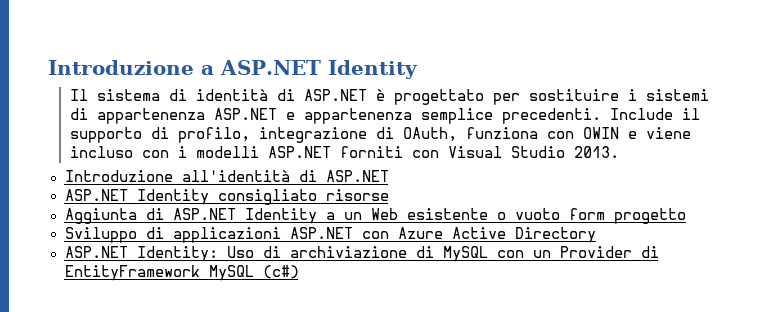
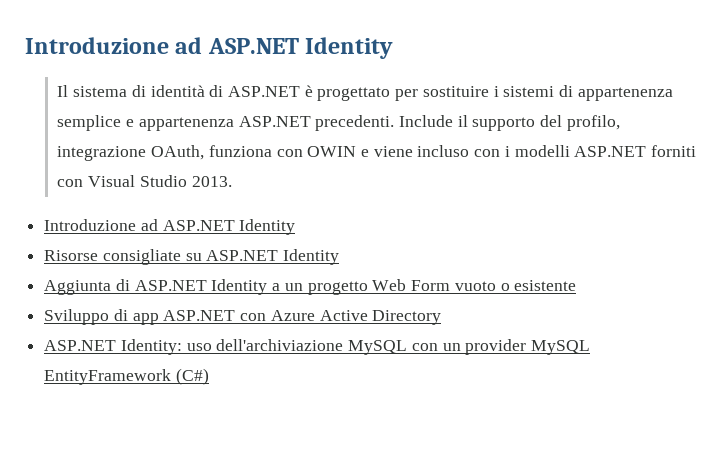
[48,60,214,75] Introduzione a -> [25,37,203,54] Introduzione ad
[213,108,277,120] ASP.NET -> [57,115,122,131] semplice
[420,108,493,124] semplice -> [238,116,311,127] ASP.NET
[150,127,169,139] di -> [540,115,563,127] del
[375,127,394,139] di -> (147, 153) none
[181,170,389,182] [64,189,389,205] all'identità di ASP.NET // ASP.NET Identity consigliato risorse -> [140,219,296,235] [44,249,340,265] ad ASP.NET Identity // Risorse consigliate su ASP.NET Identity
[370,208,686,224] Web esistente o vuoto form progetto -> [307,279,577,295] progetto Web Form vuoto o esistente
[172,227,281,243] applicazioni -> [132,313,159,325] app
[226,246,659,262] [64,265,299,281] Uso di archiviazione di MySQL con un Provider di EntityFramework MySQL (c#) -> [186,339,591,355] [44,368,209,385] uso dell'archiviazione MySQL con un provider MySQL EntityFramework (C#)

